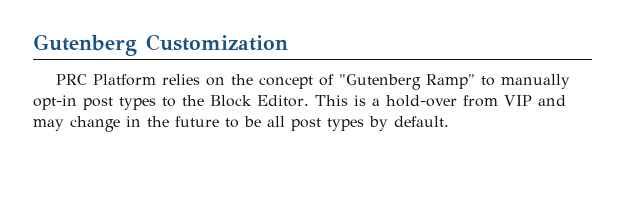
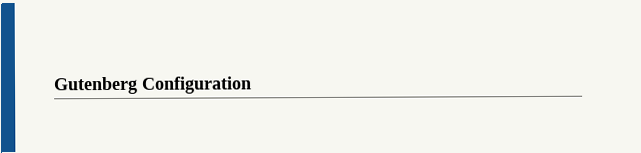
[146,34,288,51] [56,74,571,90] [33,95,566,110] [33,116,449,132] Customization // PRC Platform relies on the concept of "Gutenberg Ramp" to manually opt-in post types to the Block Editor. This is a hold-over from VIP and may change in the future to be all post types by default. -> [141,76,252,94] Configuration

